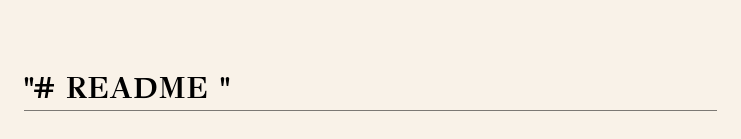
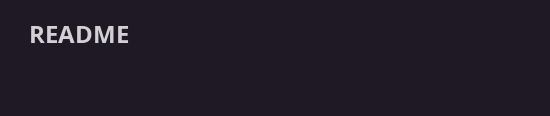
[24,77,230,99] "# README " -> [29,26,129,43] README

